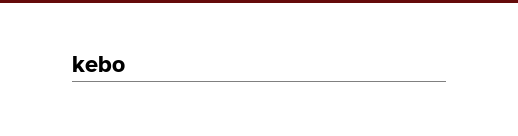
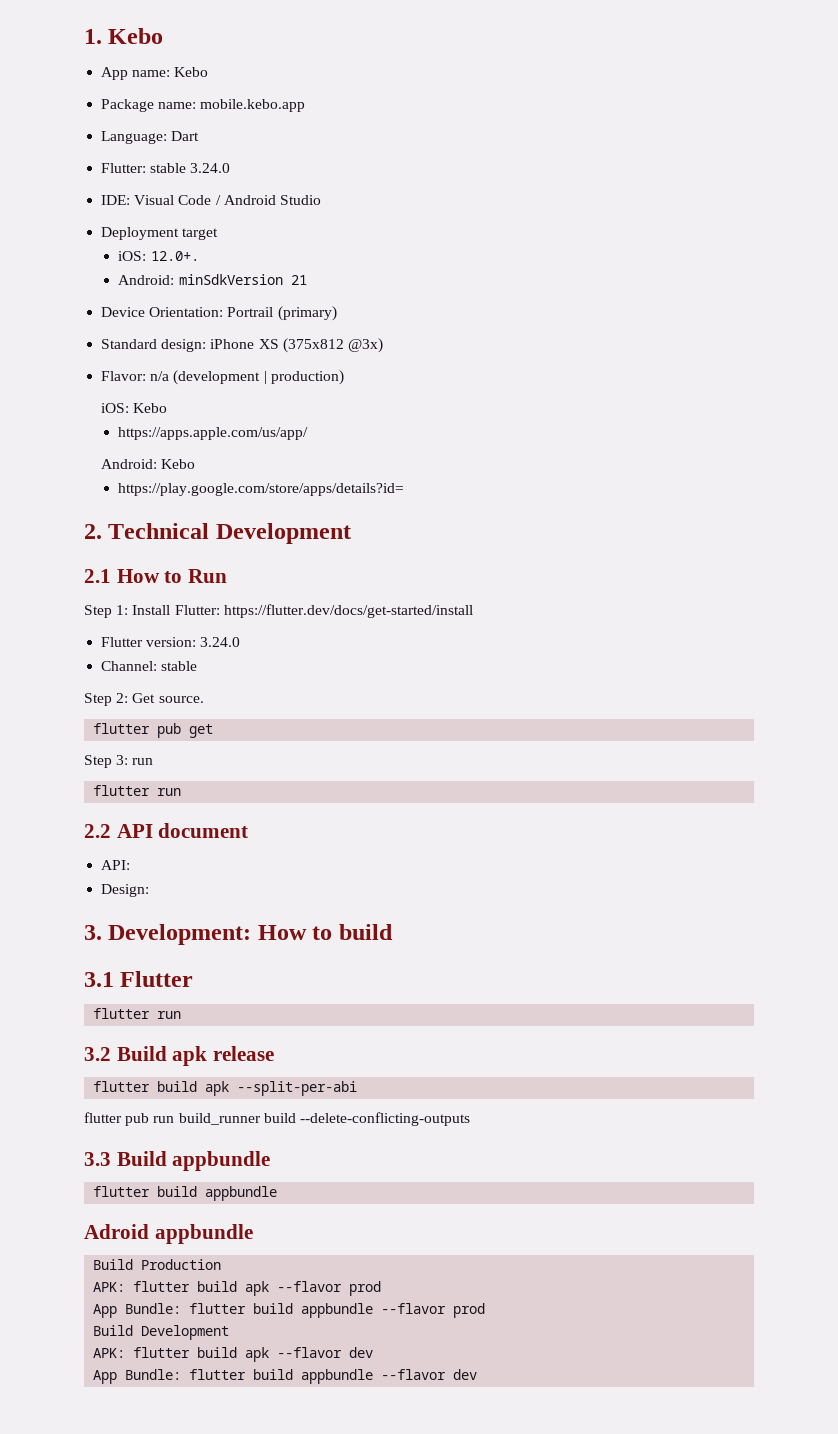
[72,56,125,72] kebo -> [84,28,164,44] [101,67,209,80] [101,99,306,112] [101,131,200,144] [101,163,231,173] [101,195,321,205] [101,227,219,240] [118,251,199,261] [118,274,307,285] [101,306,337,321] [101,338,383,353] [101,370,344,385] [101,403,168,413] [118,427,309,440] [101,459,196,469] [118,483,405,496] [84,523,351,544] [84,569,228,583] [84,604,473,618] [101,637,241,647] [101,661,198,671] [84,693,204,706] [93,723,214,738] [84,755,154,768] [93,785,182,796] [84,823,249,838] [101,860,131,870] [101,884,150,897] [84,924,393,945] [84,971,194,987] [93,1008,182,1019] [84,1046,275,1066] [93,1081,358,1096] [84,1112,470,1126] [84,1151,271,1171] [93,1186,278,1201] [84,1224,253,1244] [93,1259,222,1270] [93,1281,382,1296] [93,1303,486,1318] [93,1325,230,1340] [93,1347,374,1362] [93,1369,478,1384] 1. Kebo // App name: Kebo // Package name: mobile.kebo.app // Language: Dart // Flutter: stable 3.24.0 // IDE: Visual Code / Android Studio // Deployment target // iOS: 12.0+. // Android: minSdkVersion 21 // Device Orientation: Portrail (primary) // Standard design: iPhone XS (375x812 @3x) // Flavor: n/a (development | production) // iOS: Kebo // https://apps.apple.com/us/app/ // Android: Kebo // https://play.google.com/store/apps/details?id= // 2. Technical Development // 2.1 How to Run // Step 1: Install Flutter: https://flutter.dev/docs/get-started/install // Flutter version: 3.24.0 // Channel: stable // Step 2: Get source. // flutter pub get // Step 3: run // flutter run // 2.2 API document // API: // Design: // 3. Development: How to build // 3.1 Flutter // flutter run // 3.2 Build apk release // flutter build apk --split-per-abi // flutter pub run build_runner build --delete-conflicting-outputs // 3.3 Build appbundle // flutter build appbundle // Adroid appbundle // Build Production // APK: flutter build apk --flavor prod // App Bundle: flutter build appbundle --flavor prod // Build Development // APK: flutter build apk --flavor dev // App Bundle: flutter build appbundle --flavor dev

